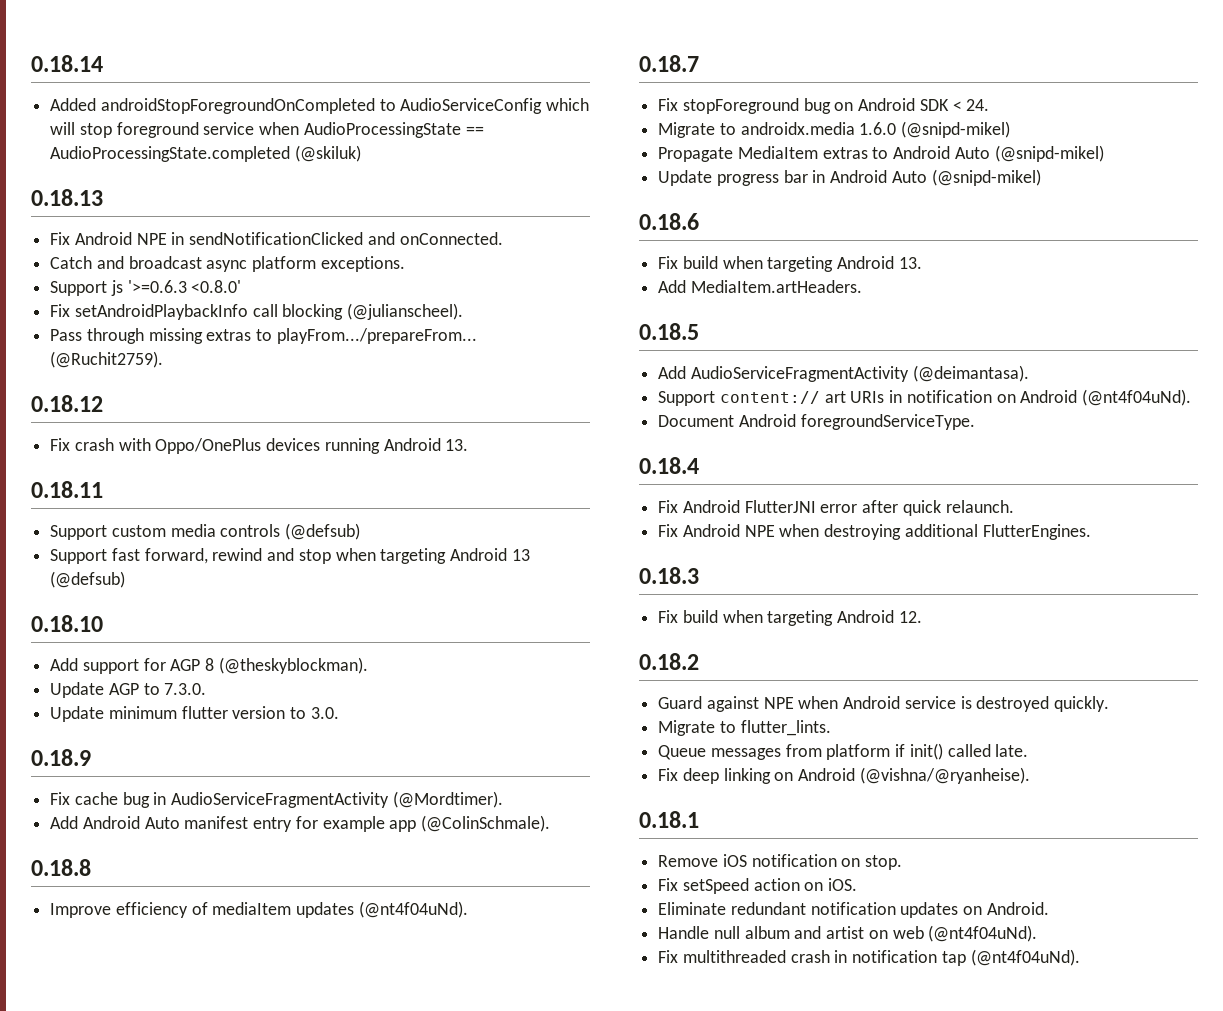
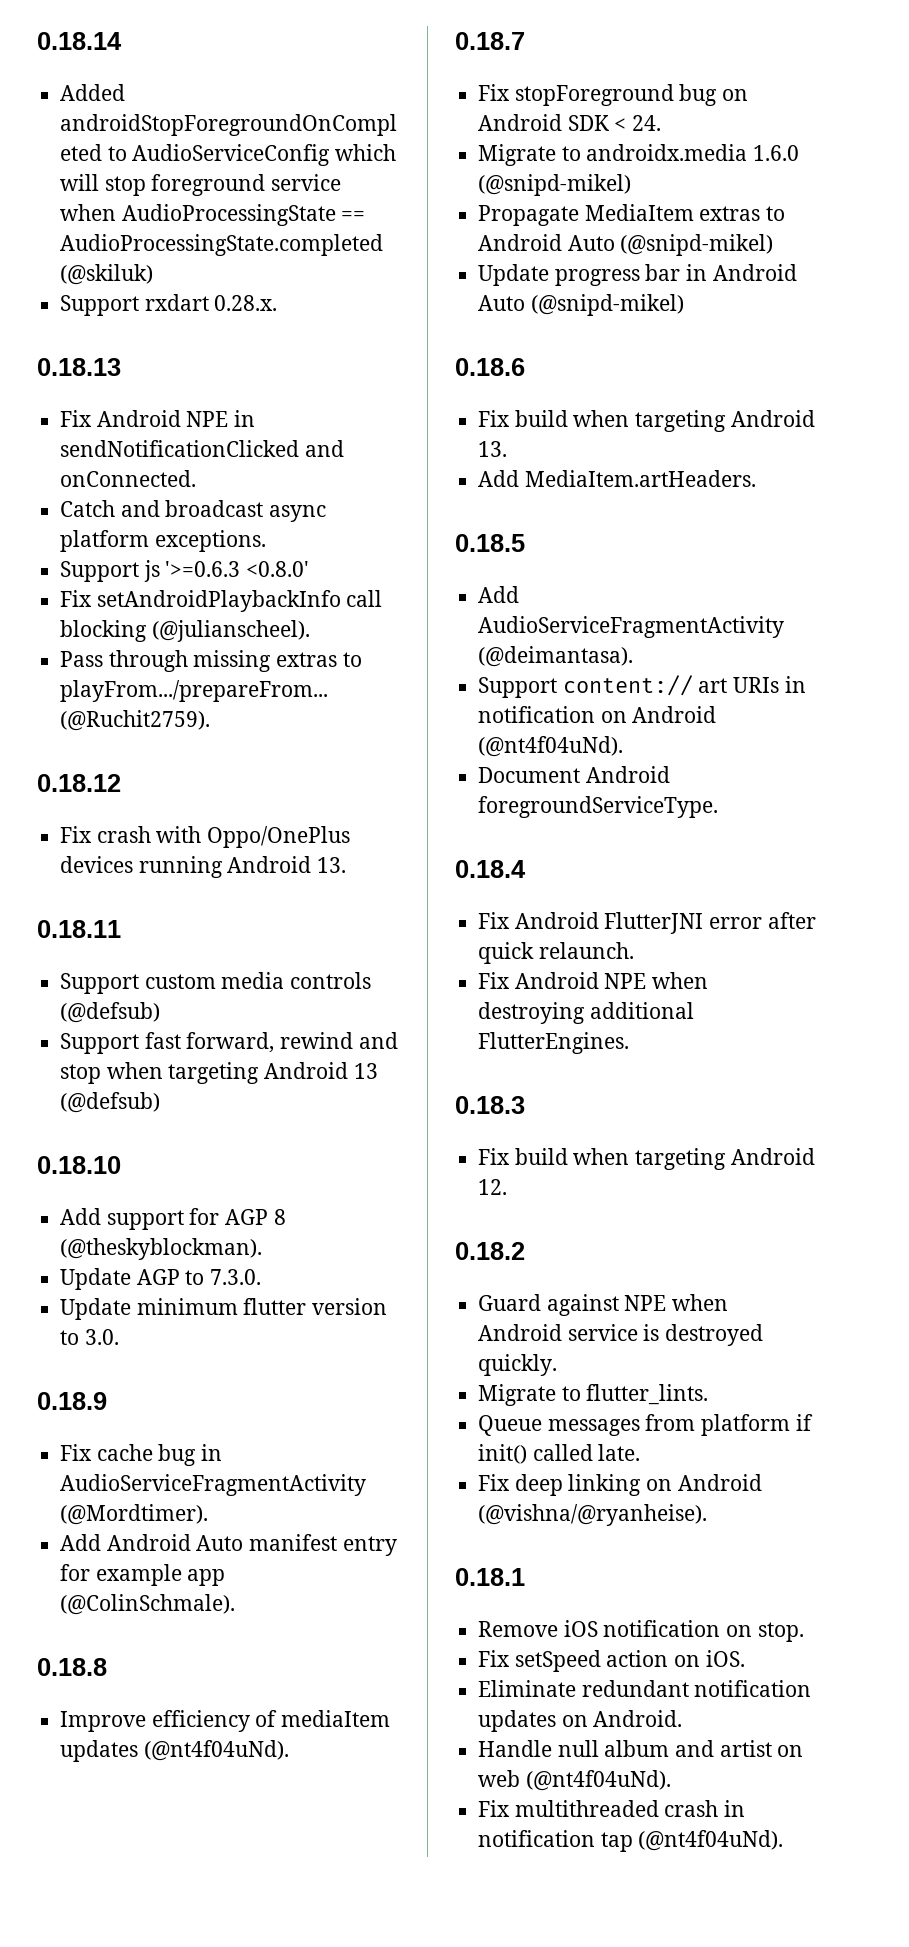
(361, 153) none -> [60,294,278,316] // Support rxdart 0.28.x.

